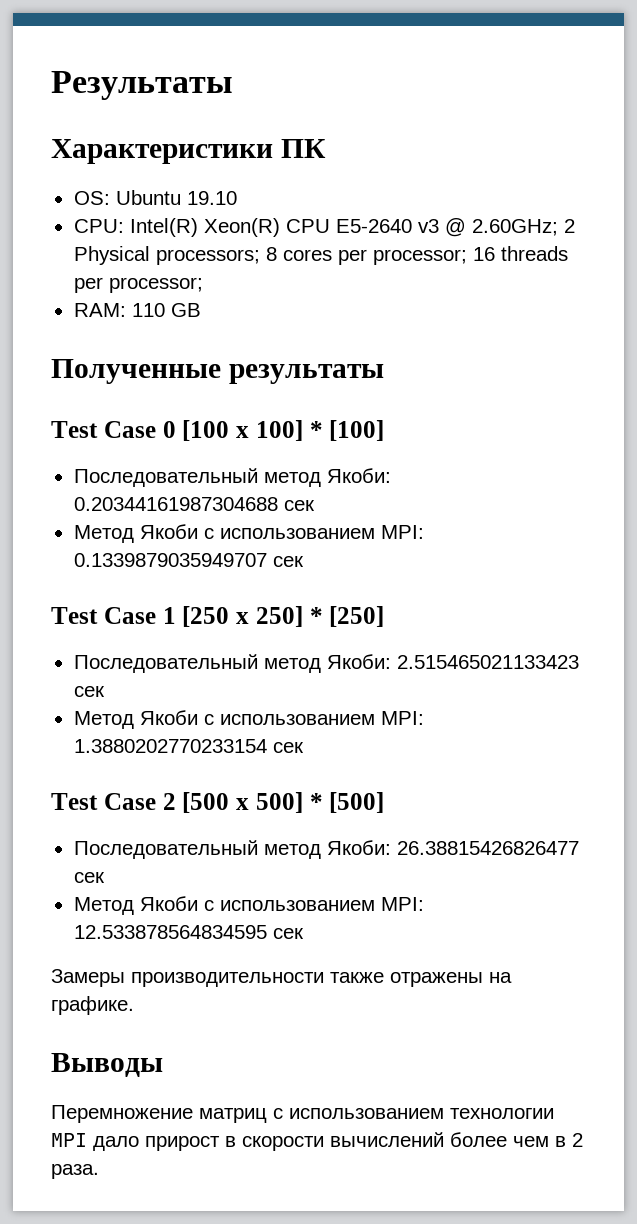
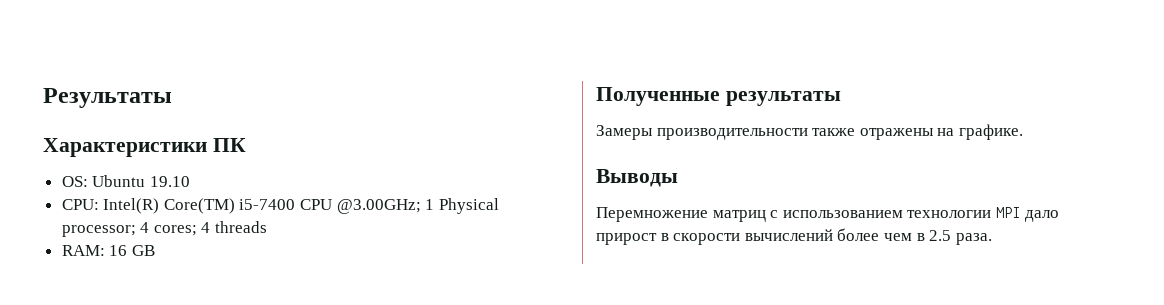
[203,218,575,237] [73,246,495,265] Xeon(R) CPU E5-2640 v3 @ 2.60GHz; 2 Physical processors; 8 cores per processor; 16 -> [163,198,499,214] [61,222,211,237] Core(TM) i5-7400 CPU @3.00GHz; 1 Physical processor; 4 cores; 4
[73,277,203,293] per processor; -> (268, 227) none
[131,303,165,317] 110 -> [109,245,128,256] 16
[51,420,385,441] [73,468,391,487] [73,497,315,511] [73,524,424,543] [73,553,304,567] [51,606,385,627] [73,654,579,673] [73,686,105,697] [73,710,424,729] [73,739,304,753] [51,792,385,813] [73,840,579,859] [73,872,105,883] [73,896,424,915] [73,925,304,939] // Test Case 0 [100 x 100] * [100] // Последовательный метод Якоби: 0.20344161987304688 сек // Метод Якоби с использованием MPI: 0.1339879035949707 сек // Test Case 1 [250 x 250] * [250] // Последовательный метод Якоби: 2.515465021133423 сек // Метод Якоби с использованием MPI: 1.3880202770233154 сек // Test Case 2 [500 x 500] * [500] // Последовательный метод Якоби: 26.38815426826477 сек // Метод Якоби с использованием MPI: 12.533878564834595 сек -> (841, 98) none
[572,1133,583,1147] 2 -> [929,230,952,241] 2.5

